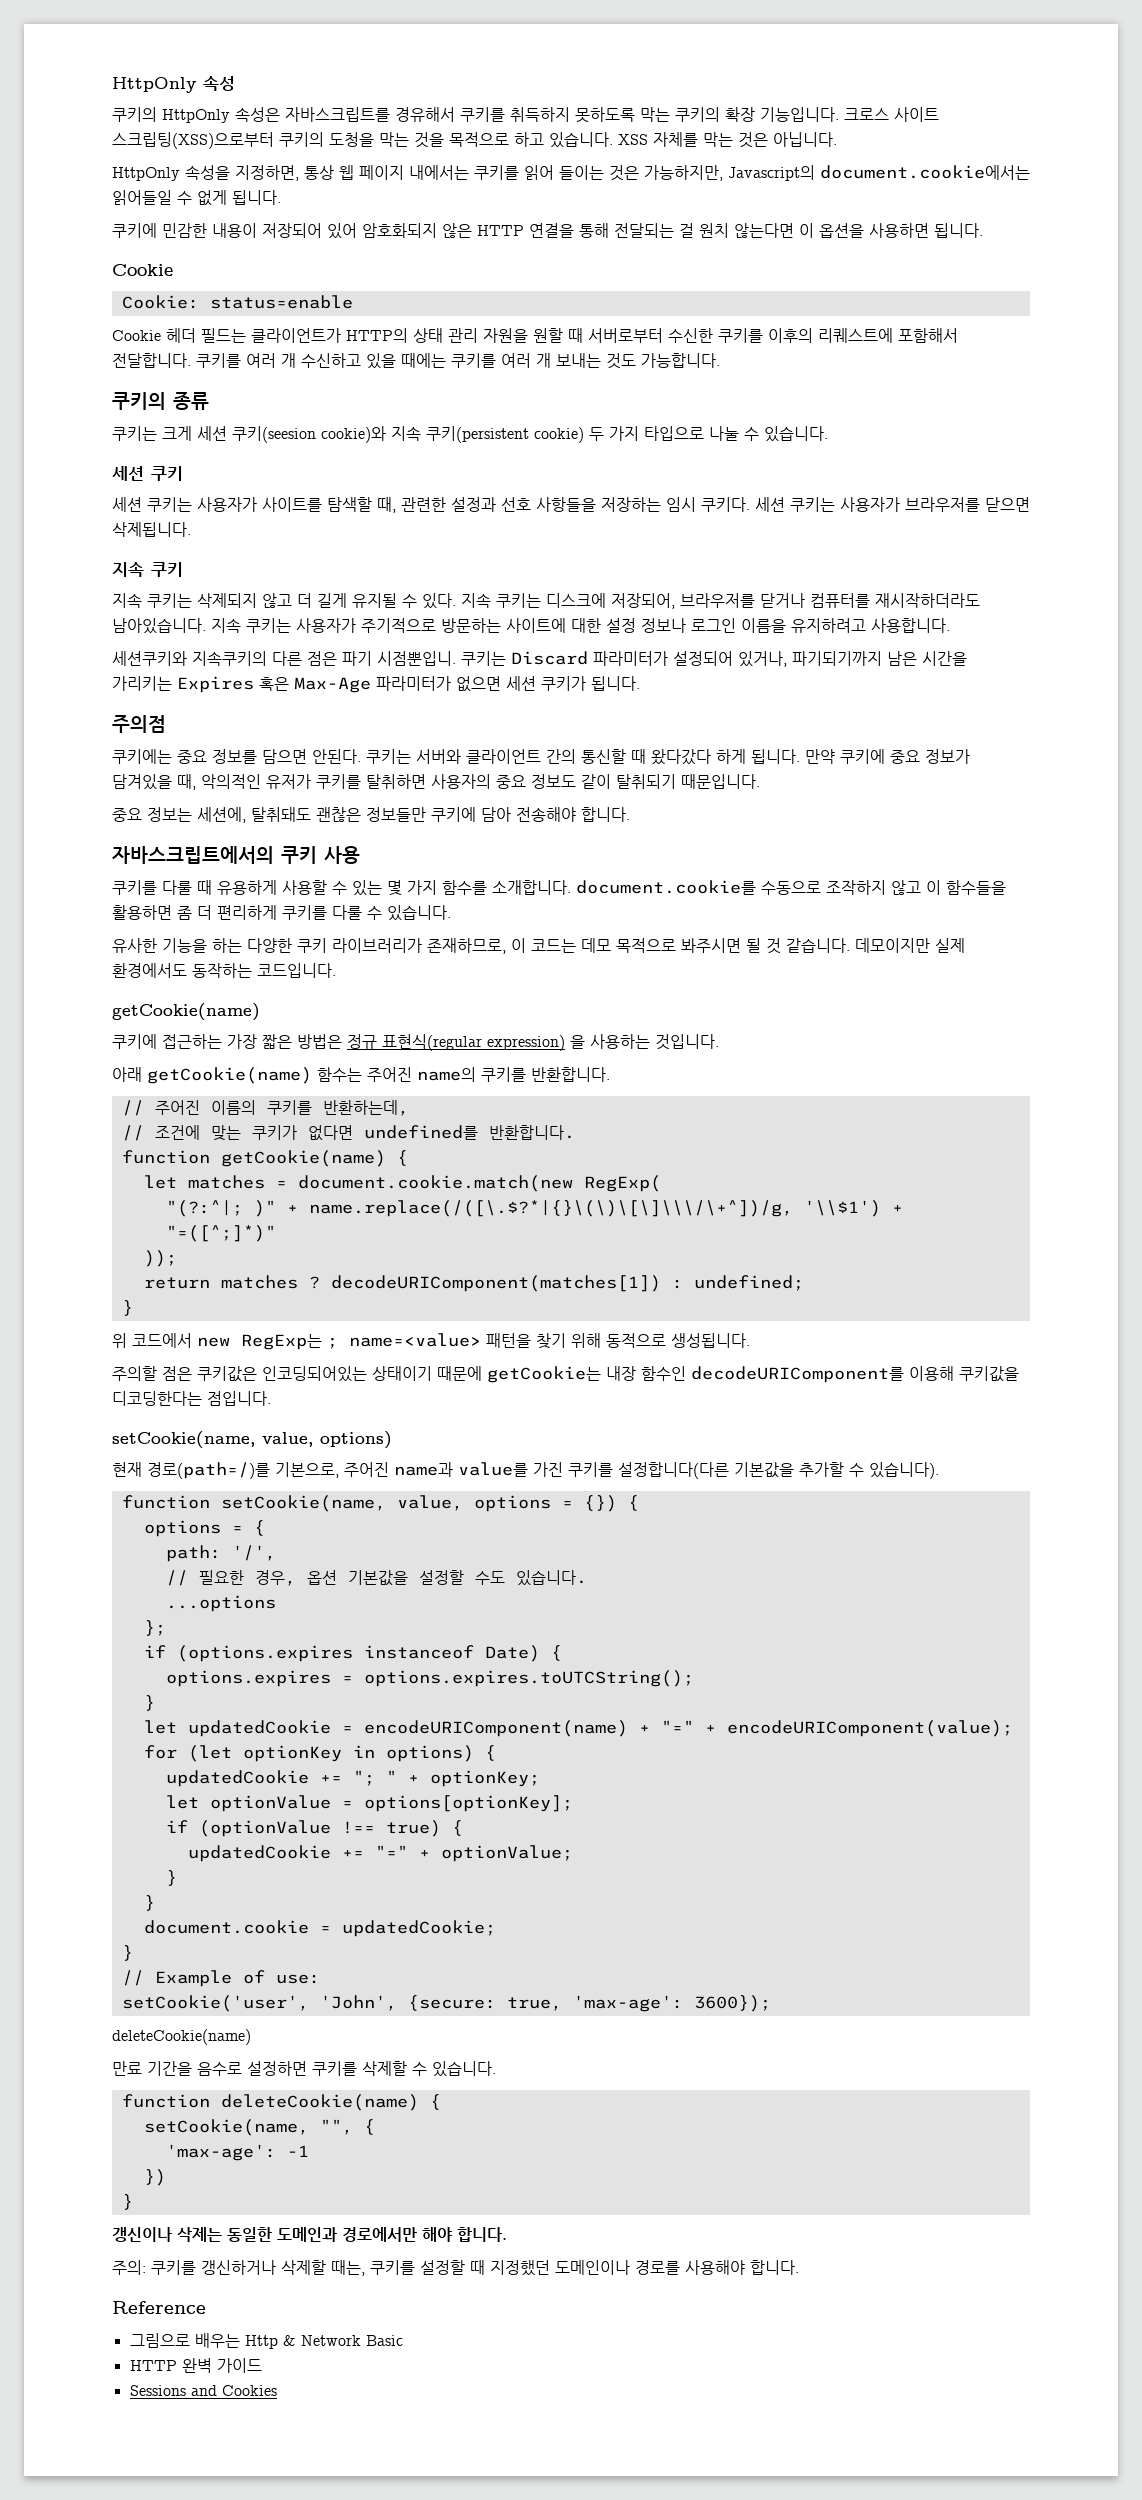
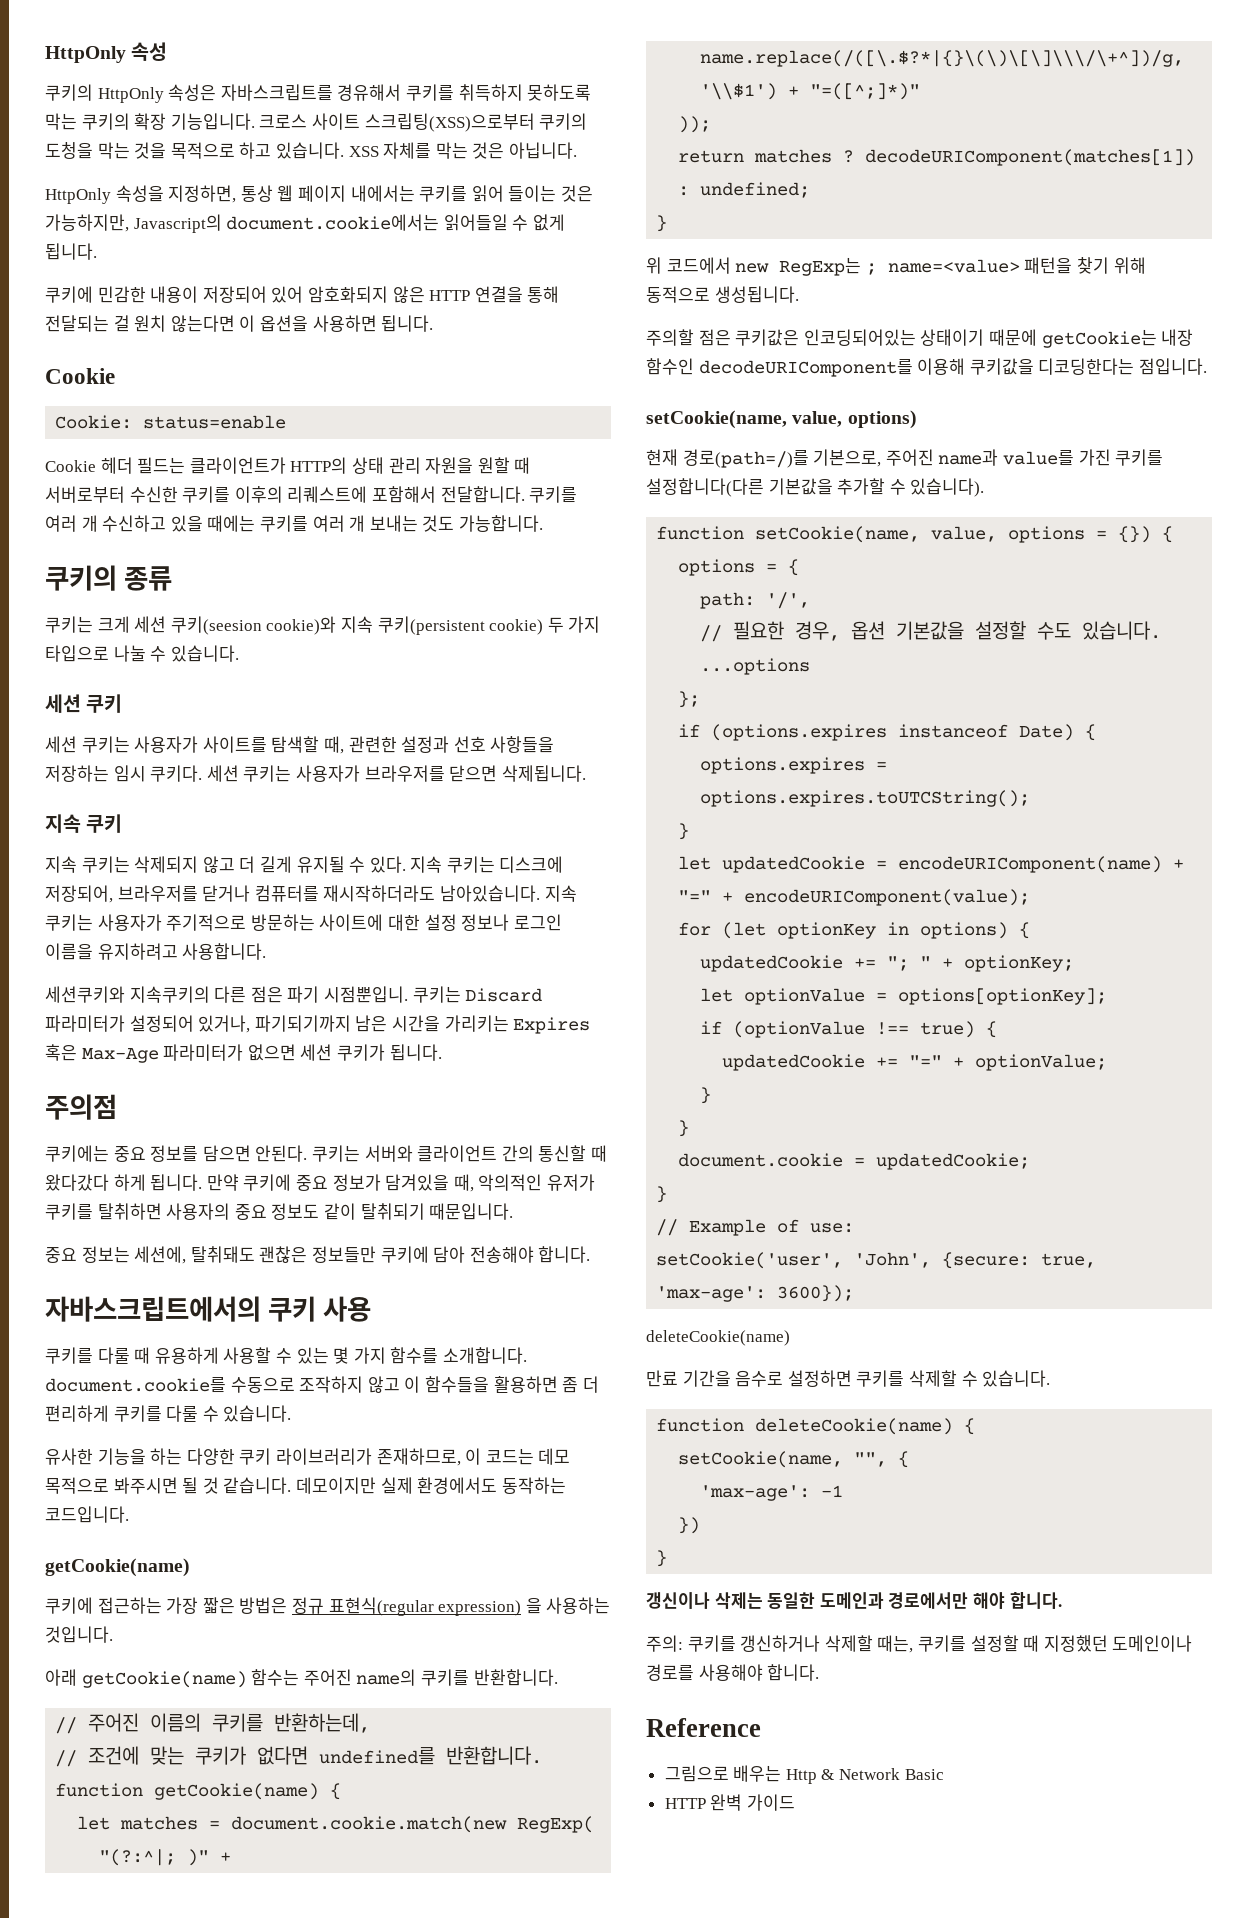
[129,2385,277,2396] // Sessions and Cookies -> (795, 1802) none

